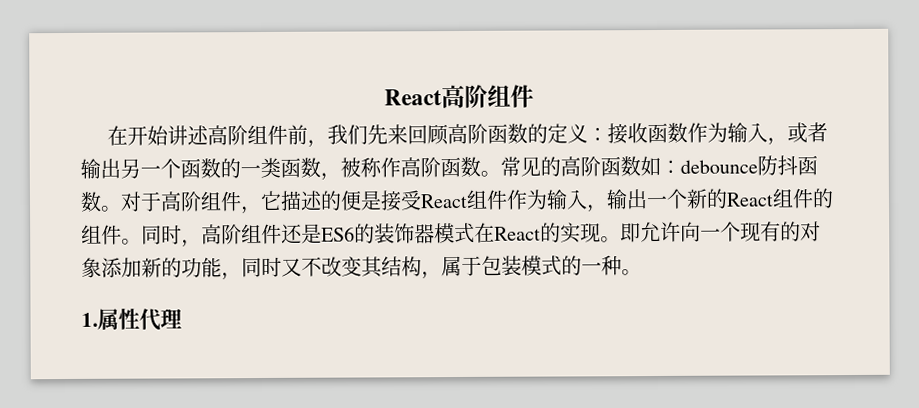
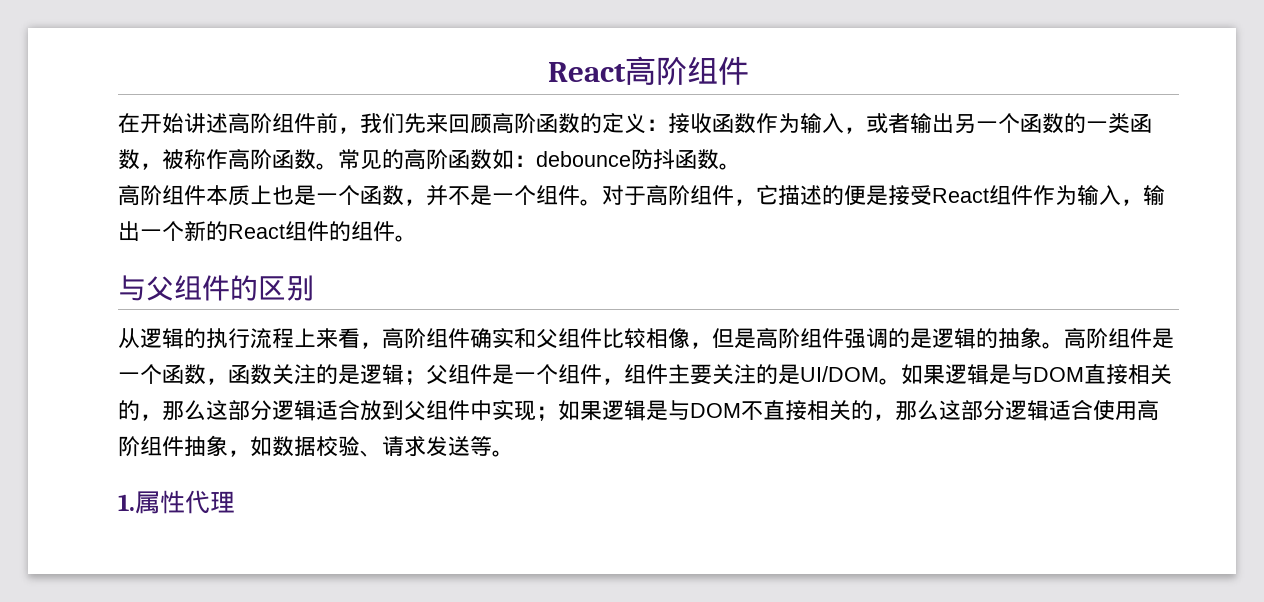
(122, 208) none -> [118,185,602,206] // 高阶组件本质上也是一个函数，并不是一个组件。
[141,221,821,248] [81,255,622,281] 同时，高阶组件还是ES6的装饰器模式在React的实现。即允许向一个现有的对象添加新的功能，同时又不改变其结构，属于包装模式的一种 -> [118,275,314,301] [118,327,1174,349] [118,364,1172,385] [118,399,1159,421] [118,435,492,457] // 与父组件的区别 // 从逻辑的执行流程上来看，高阶组件确实和父组件比较相像，但是高阶组件强调的是逻辑的抽象。高阶组件是一个函数，函数关注的是逻辑；父组件是一个组件，组件主要关注的是UI/DOM。如果逻辑是与DOM直接相关的，那么这部分逻辑适合放到父组件中实现；如果逻辑是与DOM不直接相关的，那么这部分逻辑适合使用高阶组件抽象，如数据校验、请求发送等

